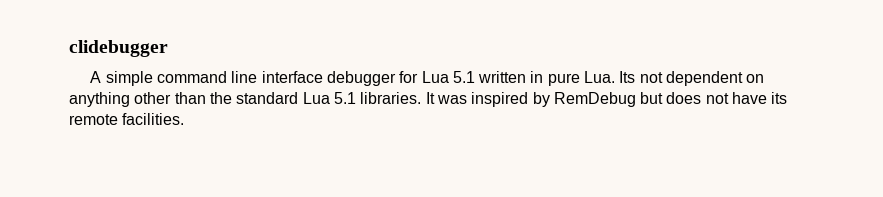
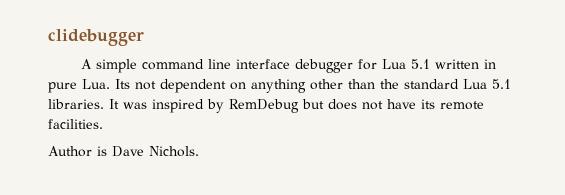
(185, 119) none -> [48,146,199,157] // Author is Dave Nichols.

